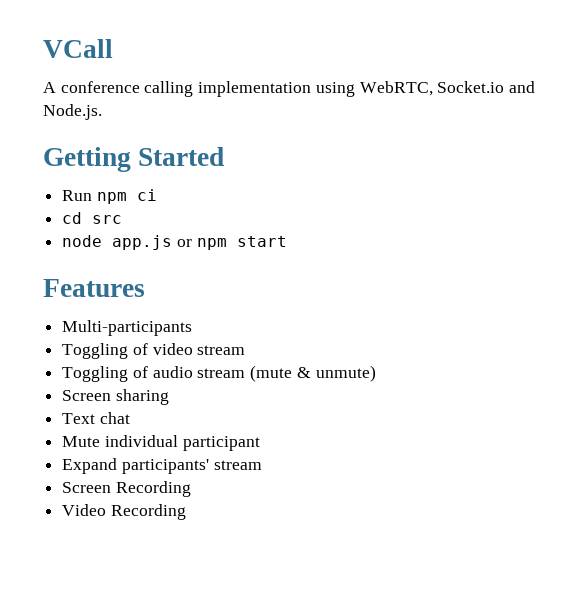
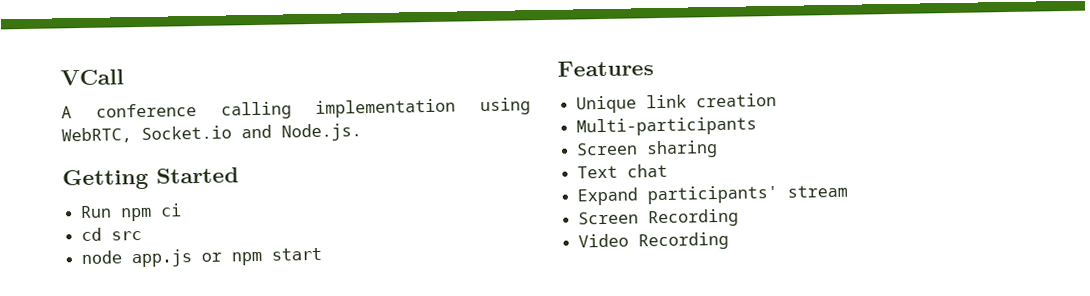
[62,320,193,336] [62,343,246,359] [62,365,376,382] Multi-participants // Toggling of video stream // Toggling of audio stream (mute & unmute) -> [576,92,778,114] [576,116,758,137] Unique link creation // Multi-participants
[62,435,260,451] // Mute individual participant -> (669, 170) none

